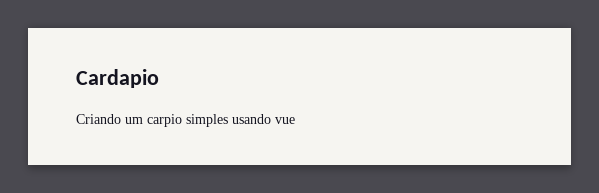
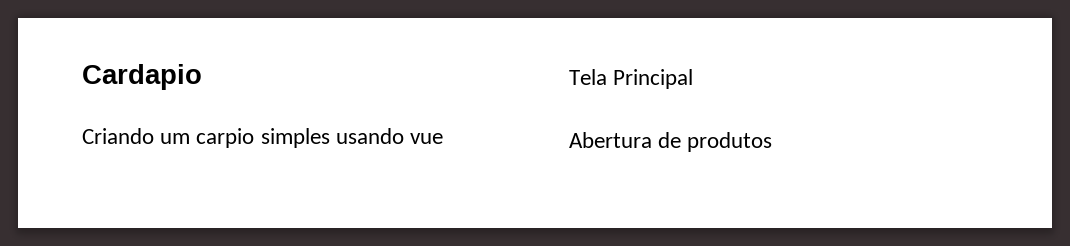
(295, 120) none -> [569,69,694,89] [569,132,773,152] // Tela Principal // Abertura de produtos

